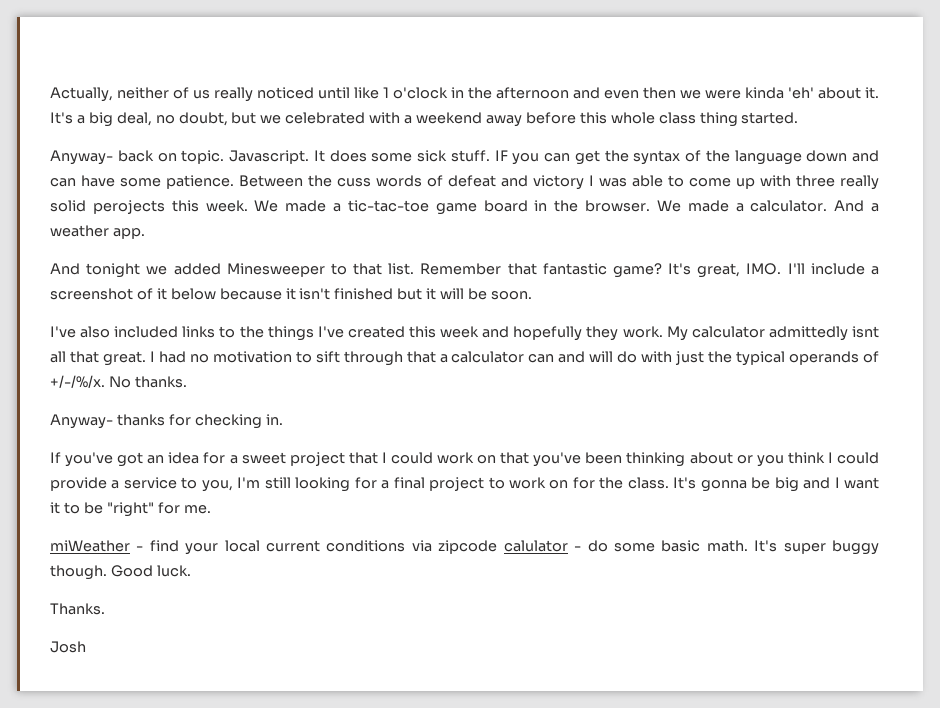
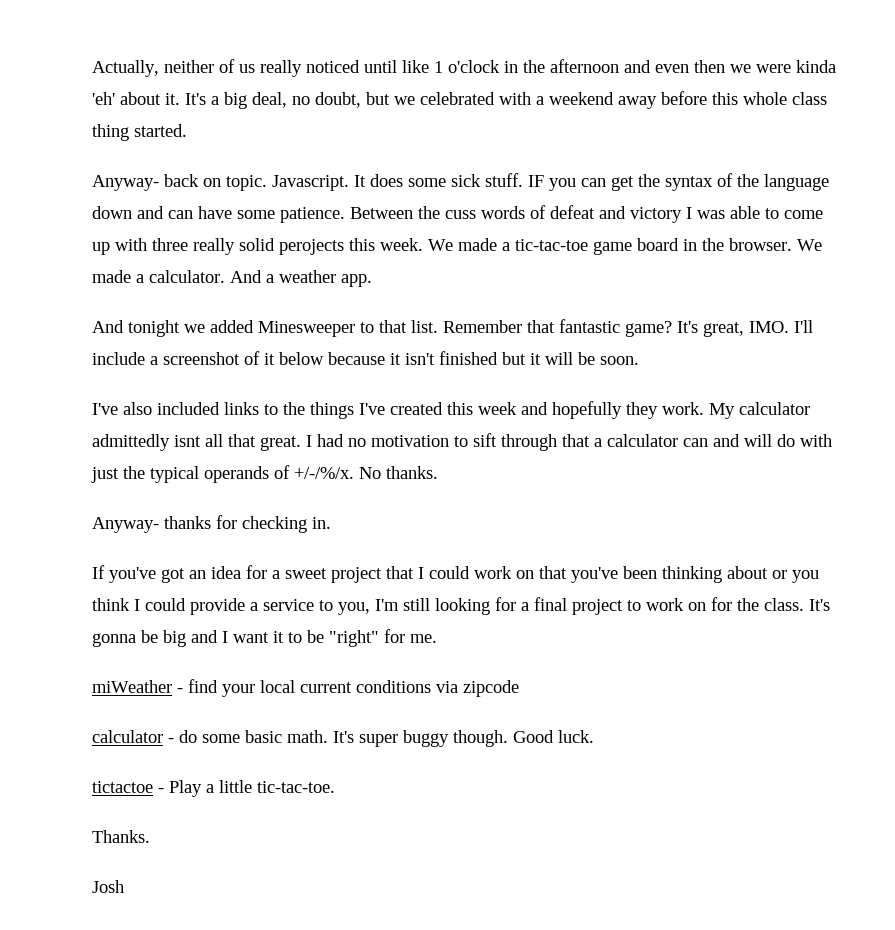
[503,540,568,552] calulator -> [92,730,163,743] // calculator
(191, 571) none -> [92,780,335,797] // tictactoe - Play a little tic-tac-toe.

